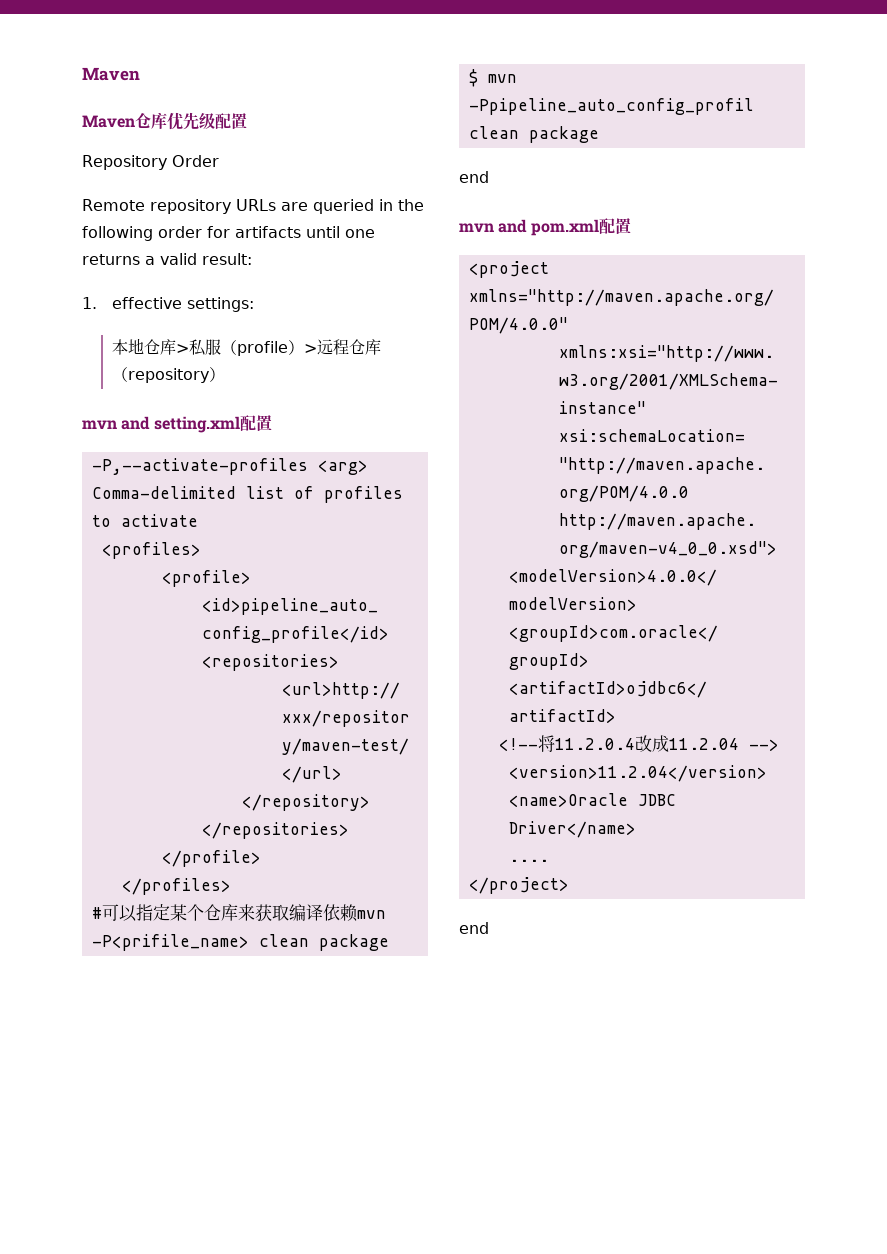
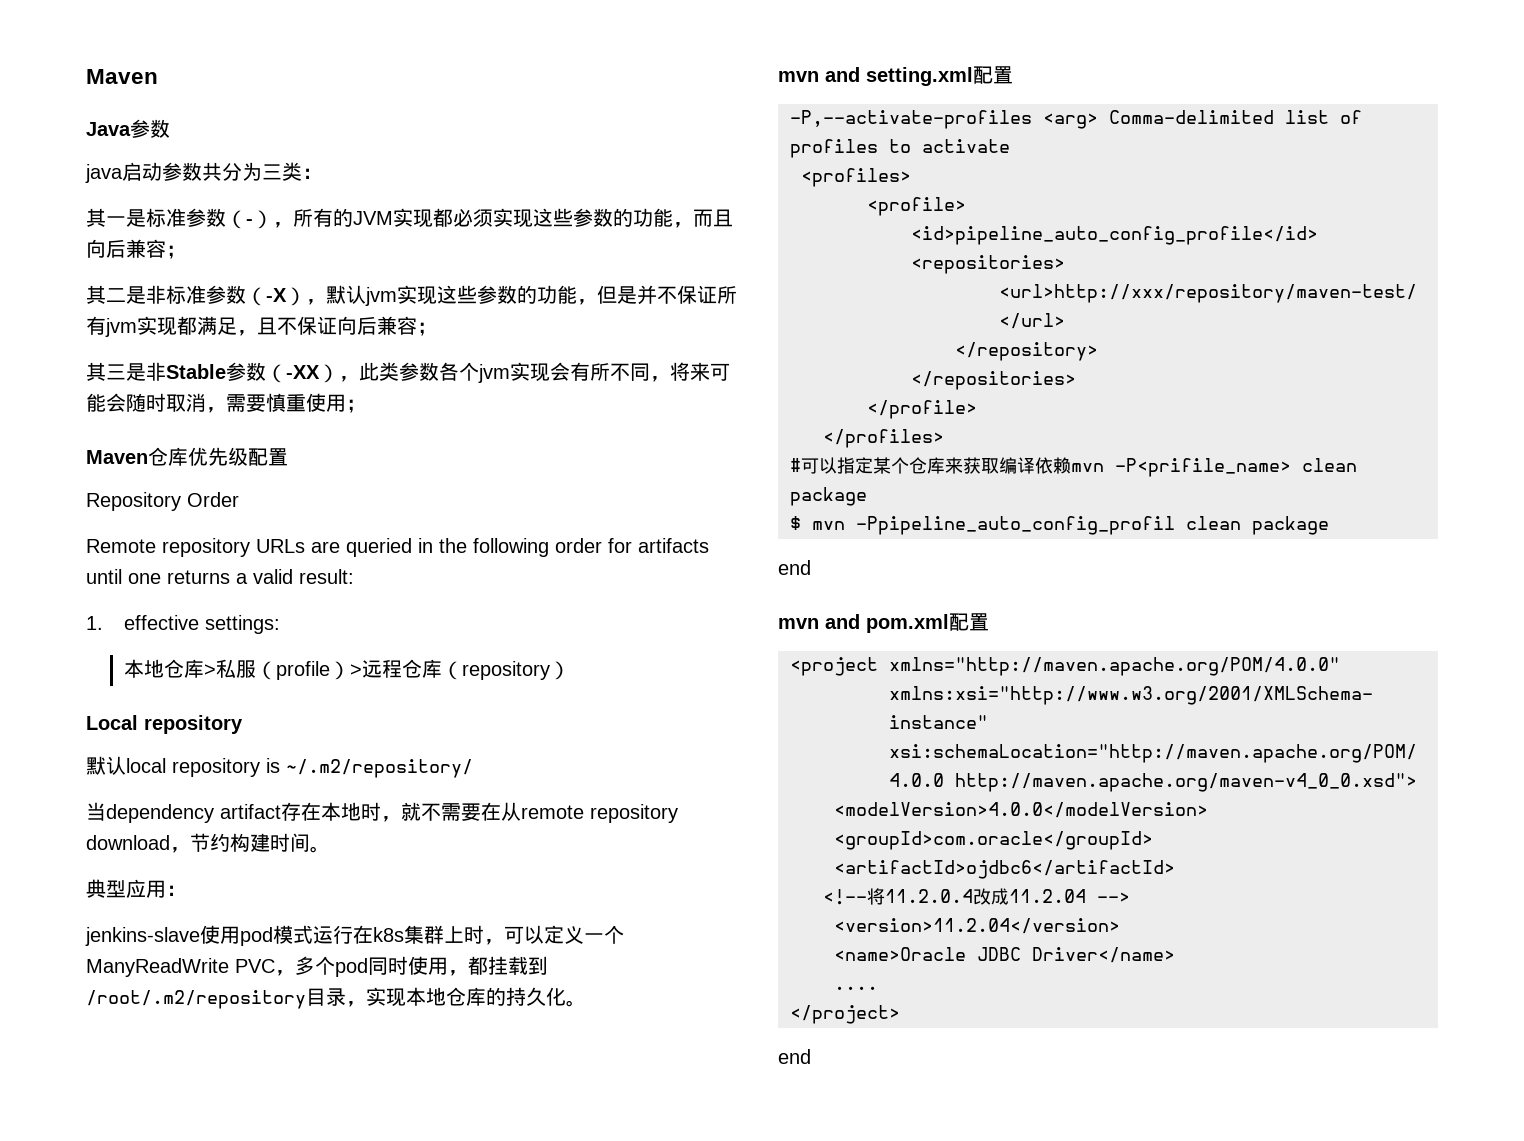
[82,67,140,81] Maven -> [86,69,158,84] [86,119,170,138] [85,162,322,183] [86,208,733,229] [86,239,186,259] [86,285,737,306] [86,316,437,337] [86,362,730,383] [86,393,366,413] Maven // Java参数 // java启动参数共分为三类： // 其一是标准参数（-），所有的JVM实现都必须实现这些参数的功能，而且向后兼容； // 其二是非标准参数（-X），默认jvm实现这些参数的功能，但是并不保证所有jvm实现都满足，且不保证向后兼容； // 其三是非Stable参数（-XX），此类参数各个jvm实现会有所不同，将来可能会随时取消，需要慎重使用；
(226, 374) none -> [86,715,243,734] [86,756,473,778] [86,802,678,823] [86,833,330,853] [86,879,186,898] [85,925,624,946] [86,956,548,977] [86,987,586,1009] // Local repository // 默认local repository is ~/.m2/repository/ // 当dependency artifact存在本地时，就不需要在从remote repository download，节约构建时间。 // 典型应用： // jenkins-slave使用pod模式运行在k8s集群上时，可以定义一个ManyReadWrite PVC，多个pod同时使用，都挂载到/root/.m2/repository目录，实现本地仓库的持久化。

